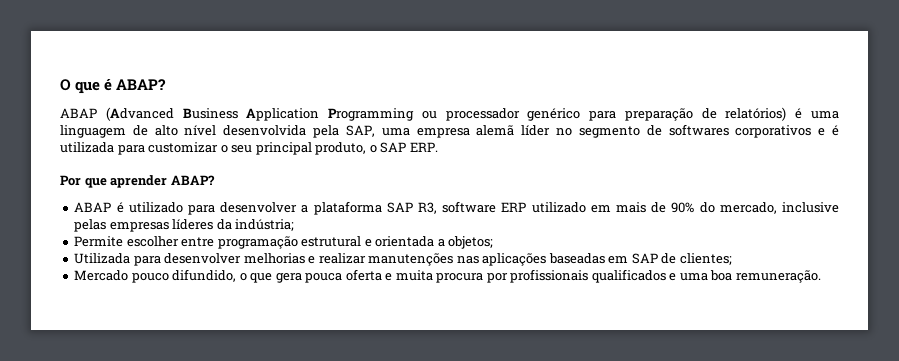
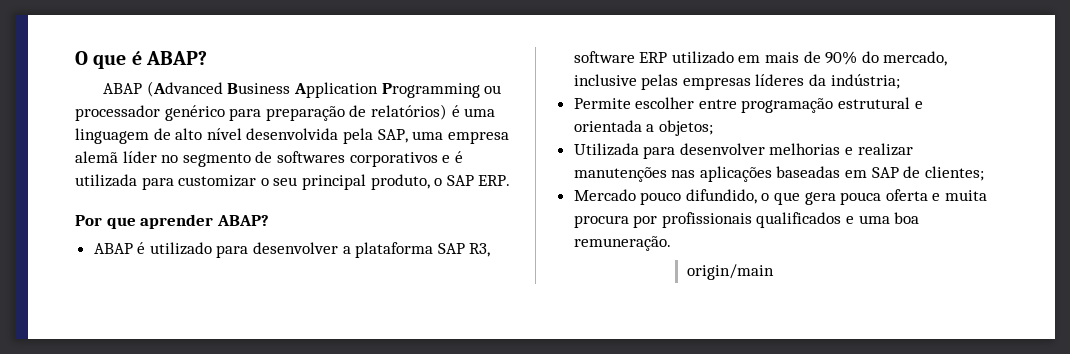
(821, 276) none -> [687,264,774,280] // origin/main

